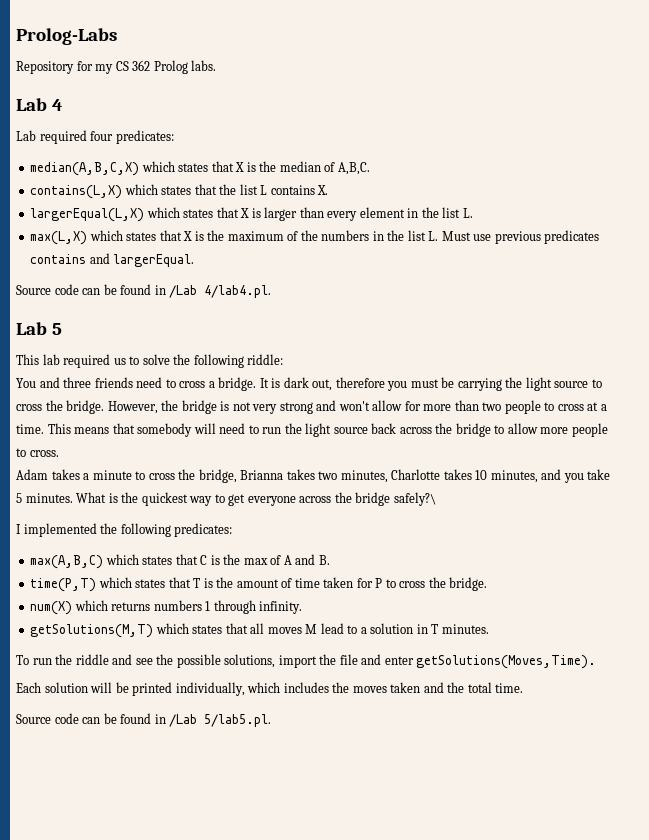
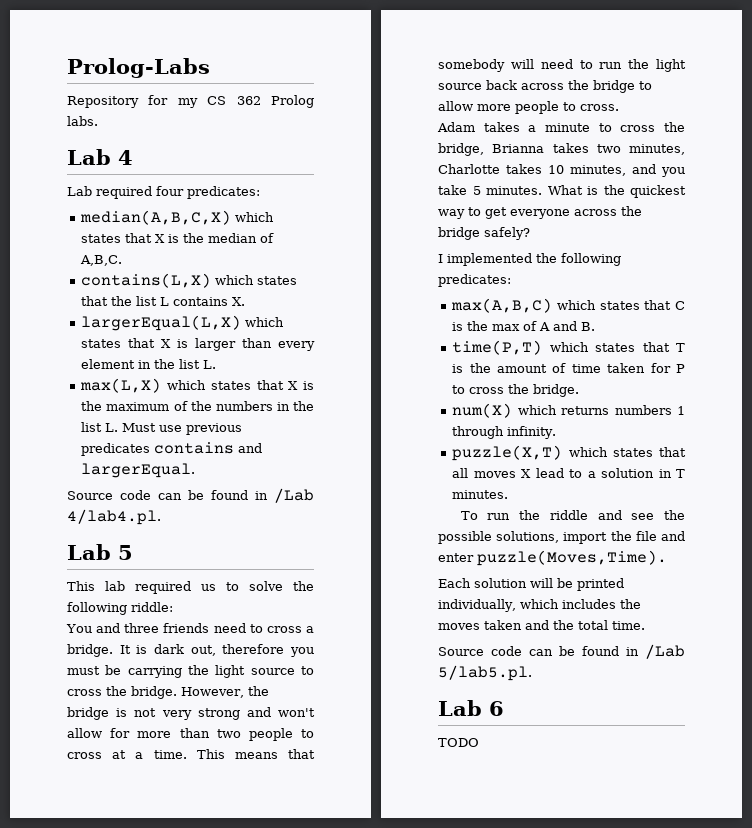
[393,492,436,506] safely?\ -> [484,227,530,240] safely?
[30,624,154,638] getSolutions(M,T) -> [452,445,563,461] puzzle(X,T)
[305,624,318,634] M -> [521,469,532,478] X
[416,655,597,669] getSolutions(Moves,Time). -> [477,550,667,566] puzzle(Moves,Time).
(272, 720) none -> [438,700,504,716] [438,738,479,747] // Lab 6 // TODO

